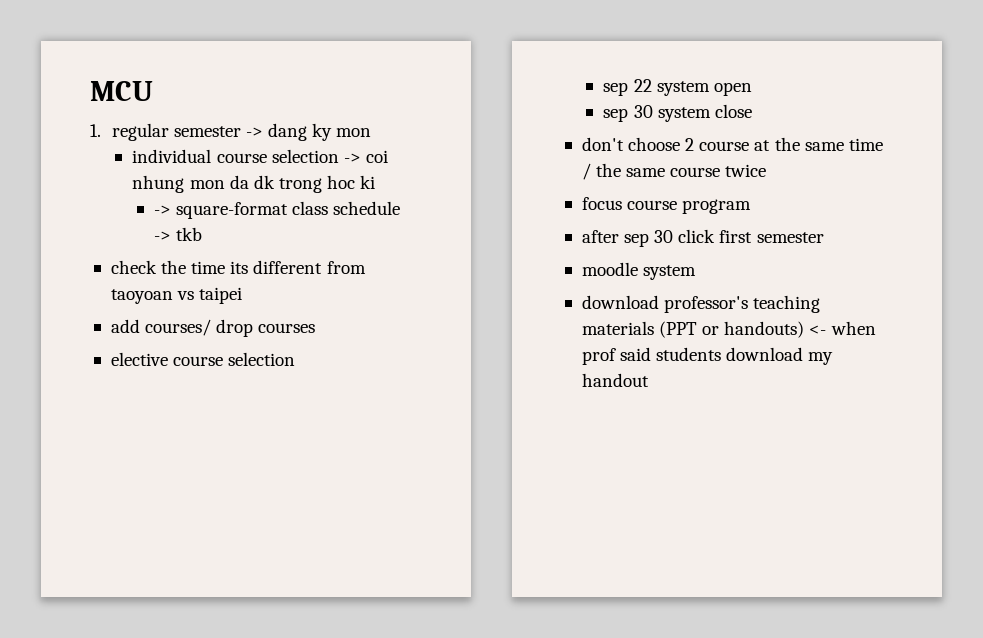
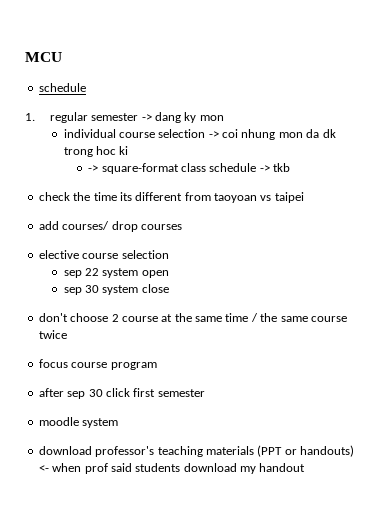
(153, 91) none -> [38,83,86,92] // schedule

